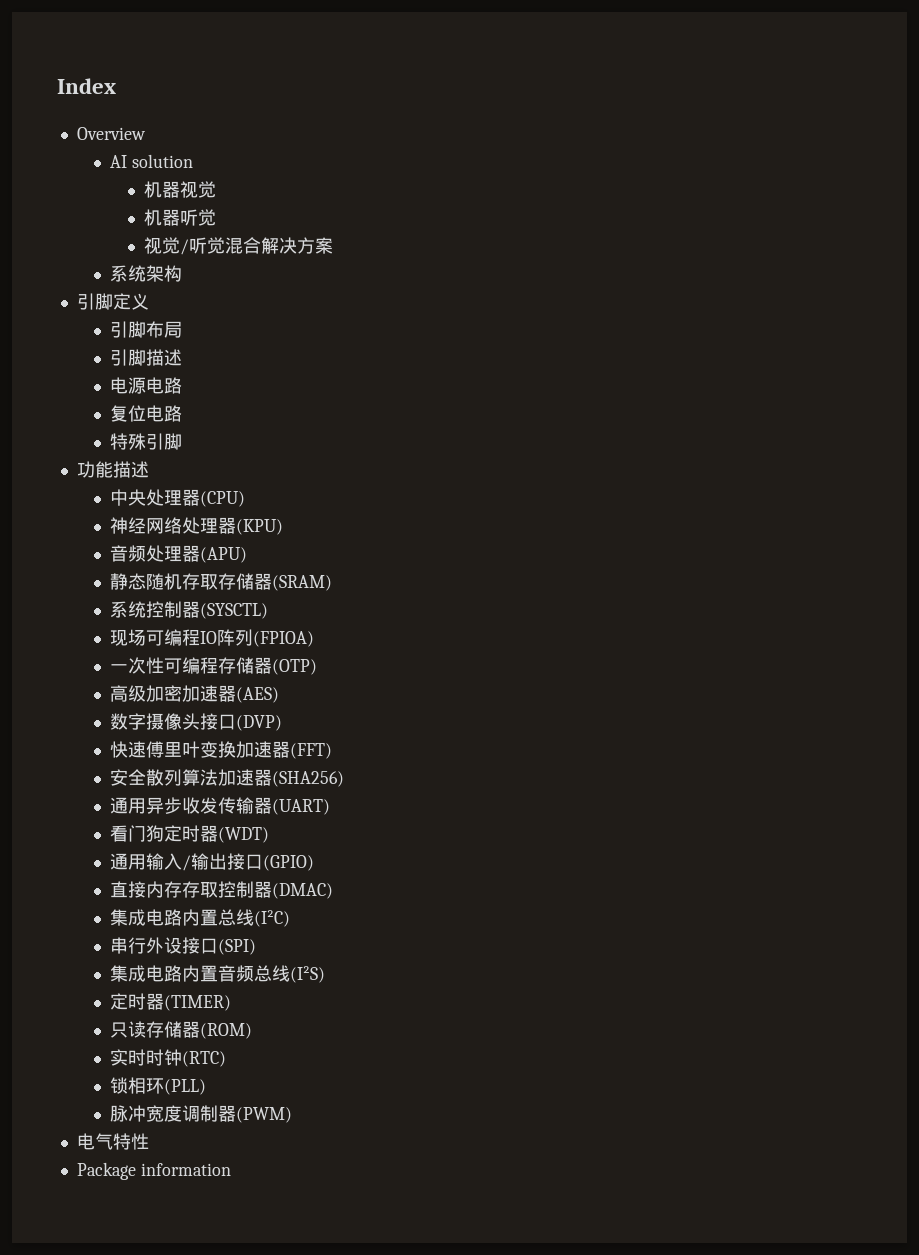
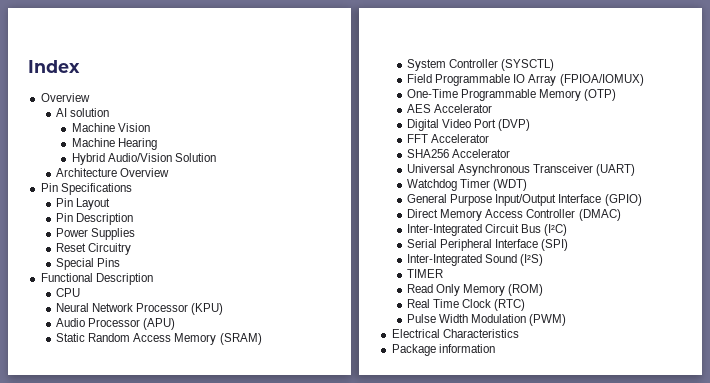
[144,181,217,198] [144,209,217,226] [144,237,334,255] [110,265,183,282] [76,293,149,310] [110,321,183,338] [110,349,183,366] [110,377,183,394] [110,405,183,422] [110,433,183,450] [76,461,149,478] [110,489,246,507] [110,517,237,534] 机器视觉 // 机器听觉 // 视觉/听觉混合解决方案 // 系统架构 // 引脚定义 // 引脚布局 // 引脚描述 // 电源电路 // 复位电路 // 特殊引脚 // 功能描述 // 中央处理器(CPU) // 神经网络处理器 -> [71,123,150,132] [71,138,157,150] [71,153,216,165] [56,168,170,177] [40,183,132,195] [56,198,111,210] [56,213,134,225] [56,228,136,240] [56,243,132,255] [56,258,121,270] [40,273,153,285] [56,288,81,297] [56,303,189,312] Machine Vision // Machine Hearing // Hybrid Audio/Vision Solution // Architecture Overview // Pin Specifications // Pin Layout // Pin Description // Power Supplies // Reset Circuitry // Special Pins // Functional Description // CPU // Neural Network Processor
[110,545,201,562] 音频处理器 -> [56,318,141,327] Audio Processor
[110,573,273,590] 静态随机存取存储器 -> [56,333,217,345] Static Random Access Memory
[110,601,201,618] 系统控制器 -> [407,59,499,71] System Controller
[110,629,315,647] [110,657,318,675] [110,685,280,703] [110,713,283,731] [110,741,333,759] [110,769,345,787] [110,797,331,815] [110,825,270,843] [110,853,315,871] [110,881,334,899] [110,909,291,927] [110,937,257,955] [110,965,326,983] [110,993,232,1011] [110,1021,253,1039] [110,1049,227,1067] [110,1077,207,1095] [110,1105,237,1122] 现场可编程IO阵列(FPIOA) // 一次性可编程存储器(OTP) // 高级加密加速器(AES) // 数字摄像头接口(DVP) // 快速傅里叶变换加速器(FFT) // 安全散列算法加速器(SHA256) // 通用异步收发传输器(UART) // 看门狗定时器(WDT) // 通用输入/输出接口(GPIO) // 直接内存存取控制器(DMAC) // 集成电路内置总线(I²C) // 串行外设接口(SPI) // 集成电路内置音频总线(I²S) // 定时器(TIMER) // 只读存储器(ROM) // 实时时钟(RTC) // 锁相环(PLL) // 脉冲宽度调制器 -> [407,74,644,86] [407,89,617,101] [407,104,493,113] [407,119,531,131] [407,134,490,143] [407,149,511,158] [407,164,636,176] [407,179,528,191] [407,194,642,206] [407,209,621,221] [407,224,568,236] [407,239,569,251] [407,254,544,266] [407,269,444,278] [407,284,544,296] [407,299,526,311] [407,314,527,323] Field Programmable IO Array (FPIOA/IOMUX) // One-Time Programmable Memory (OTP) // AES Accelerator // Digital Video Port (DVP) // FFT Accelerator // SHA256 Accelerator // Universal Asynchronous Transceiver (UART) // Watchdog Timer (WDT) // General Purpose Input/Output Interface (GPIO) // Direct Memory Access Controller (DMAC) // Inter-Integrated Circuit Bus (I²C) // Serial Peripheral Interface (SPI) // Inter-Integrated Sound (I²S) // TIMER // Read Only Memory (ROM) // Real Time Clock (RTC) // Pulse Width Modulation
[76,1133,149,1150] 电气特性 -> [391,329,519,338] Electrical Characteristics

